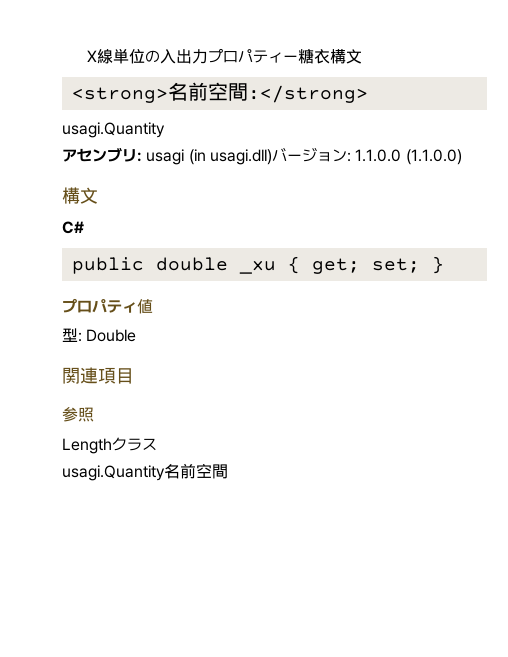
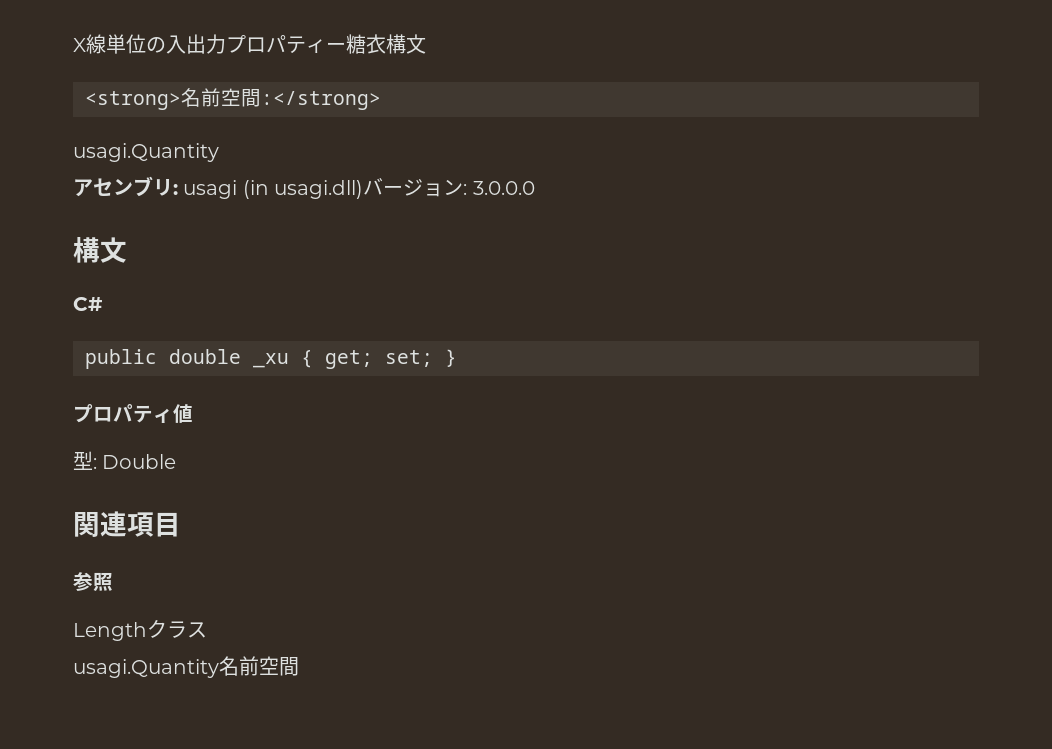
[355,149,462,165] 1.1.0.0 (1.1.0.0) -> [472,181,535,195] 3.0.0.0

